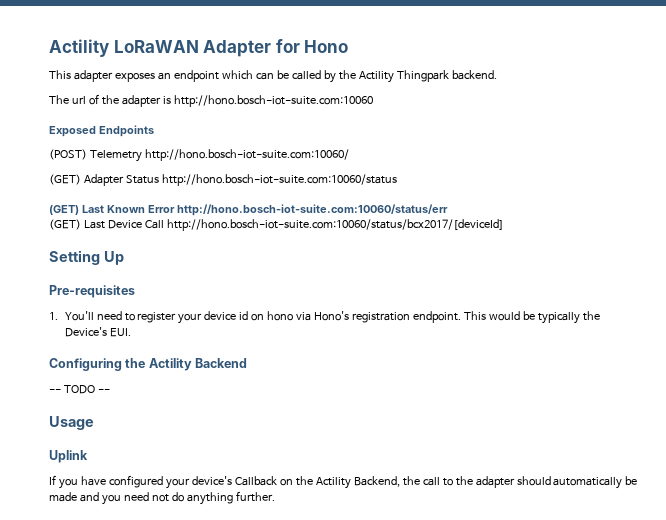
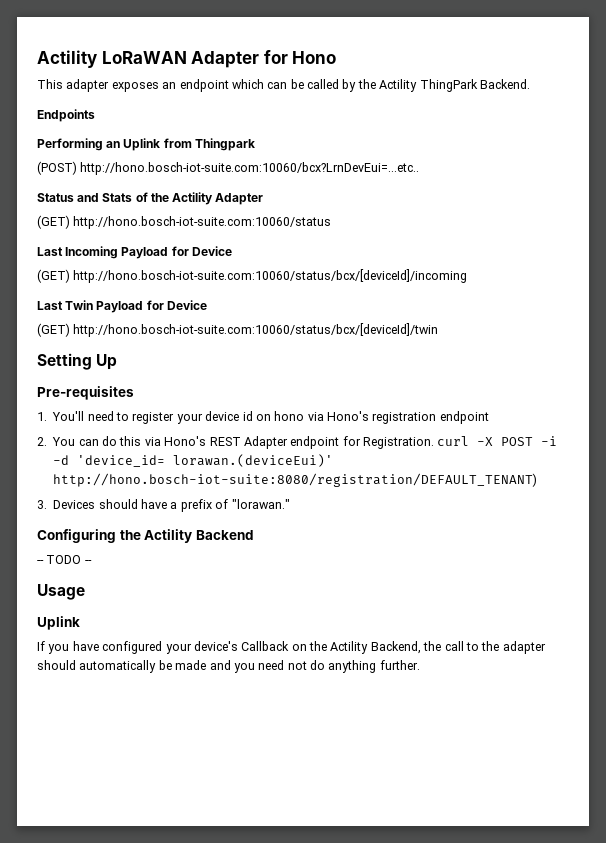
[396,70,497,82] [49,94,373,107] [49,125,154,137] [49,149,349,162] [49,174,159,186] Thingpark backend. // The url of the adapter is http://hono.bosch-iot-suite.com:10060 // Exposed Endpoints // (POST) Telemetry http://hono.bosch-iot-suite.com:10060/ // (GET) Adapter Status -> [419,79,530,92] [37,109,95,122] [37,138,255,151] [37,161,420,175] [37,192,264,205] [37,215,70,229] ThingPark Backend. // Endpoints // Performing an Uplink from Thingpark // (POST) http://hono.bosch-iot-suite.com:10060/bcx?LrnDevEui=...etc.. // Status and Stats of the Actility Adapter // (GET)
[49,204,448,216] [49,219,504,231] (GET) Last Known Error http://hono.bosch-iot-suite.com:10060/status/err // (GET) Last Device Call http://hono.bosch-iot-suite.com:10060/status/bcx2017/[deviceId] -> [37,246,232,259] [37,269,468,283] [37,300,207,313] [37,323,439,337] Last Incoming Payload for Device // (GET) http://hono.bosch-iot-suite.com:10060/status/bcx/[deviceId]/incoming // Last Twin Payload for Device // (GET) http://hono.bosch-iot-suite.com:10060/status/bcx/[deviceId]/twin
[413,311,601,324] [64,327,131,337] endpoint. This would be typically the Device's EUI. -> [439,411,489,424] [37,436,558,449] [53,454,334,467] [53,473,538,487] [37,499,290,512] endpoint // 2. You can do this via Hono's REST Adapter endpoint for Registration. curl -X POST -i -d 'device_id= lorawan.(deviceEui)' http://hono.bosch-iot-suite:8080/registration/DEFAULT_TENANT) // 3. Devices should have a prefix of "lorawan."

